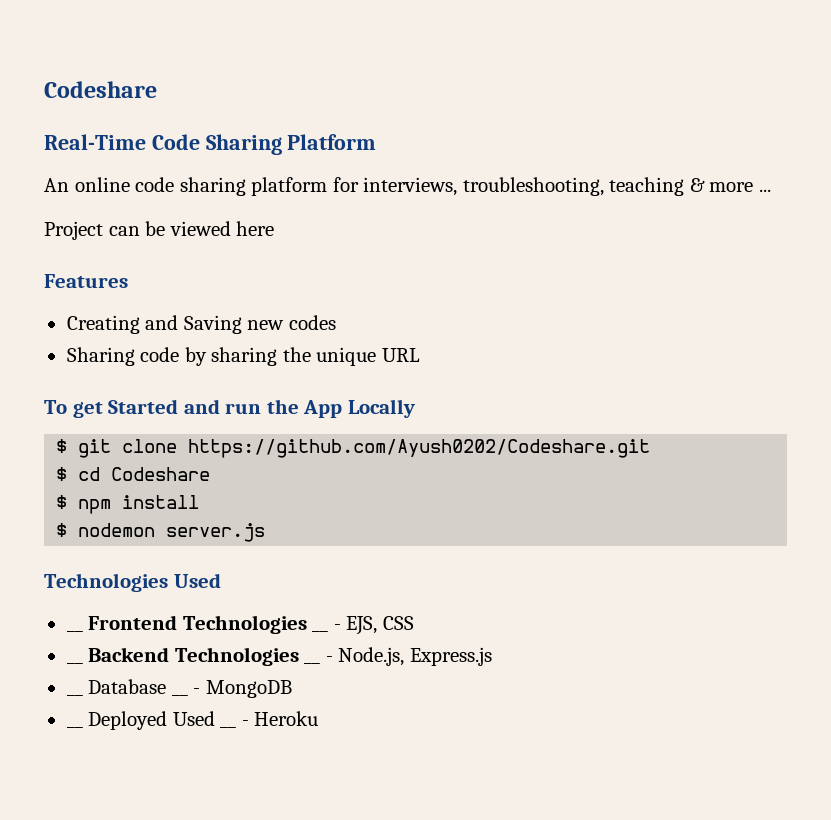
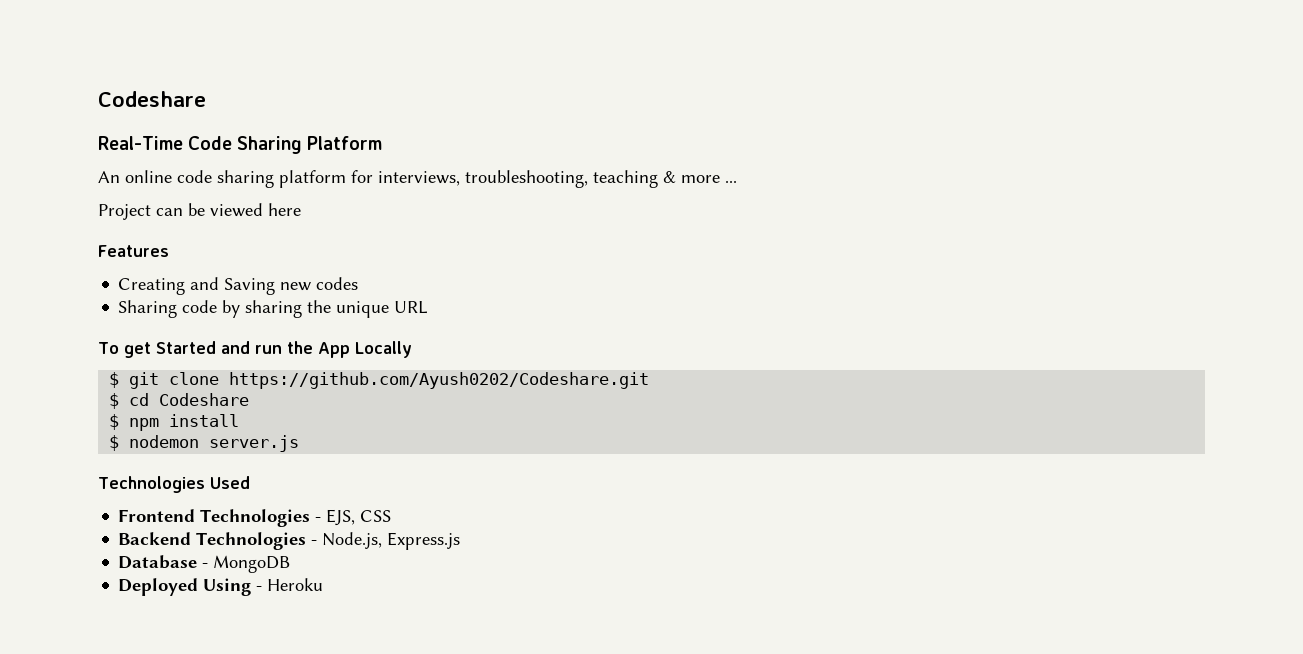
[66,630,83,632] __ -> (250, 482) none
[312,630,329,632] __ -> (311, 518) none
[66,662,83,664] __ -> (392, 516) none
[304,662,321,664] __ -> (307, 541) none
[66,694,83,696] [88,679,167,694] [171,694,188,696] __ Database __ -> [118,555,198,569] Database
[66,711,215,730] [220,726,237,728] __ Deployed Used __ -> [118,578,252,596] Deployed Using

